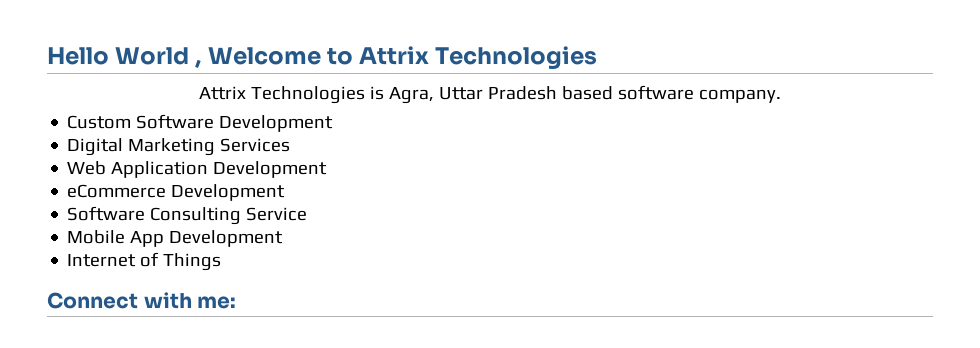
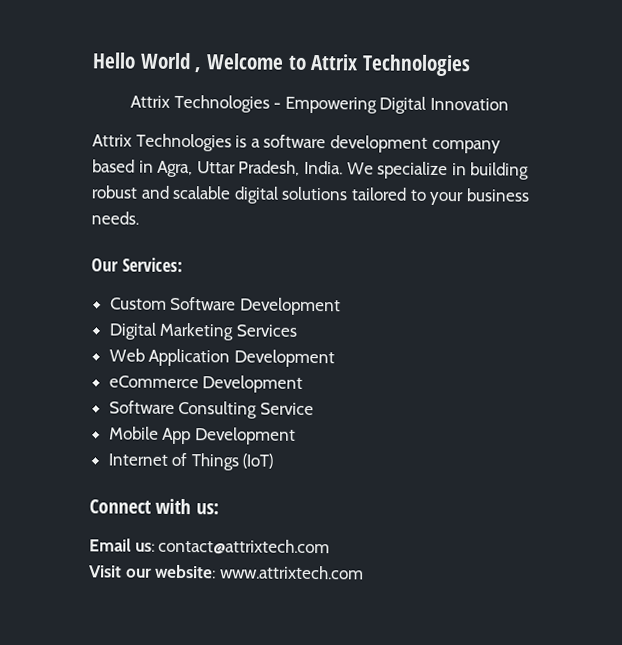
[370,85,781,104] is Agra, Uttar Pradesh based software company. -> [273,96,509,114] [92,133,501,154] [92,159,530,180] [91,185,530,206] [91,211,139,225] [91,257,183,273] - Empowering Digital Innovation // Attrix Technologies is a software development company based in Agra, Uttar Pradesh, India. We specialize in building robust and scalable digital solutions tailored to your business needs. // Our Services:
(222, 262) none -> [242,453,274,469] (IoT)
[197,296,237,309] me: -> [195,503,219,515] [89,538,331,556] [89,564,364,580] us: // Email us: contact@attrixtech.com // Visit our website: www.attrixtech.com

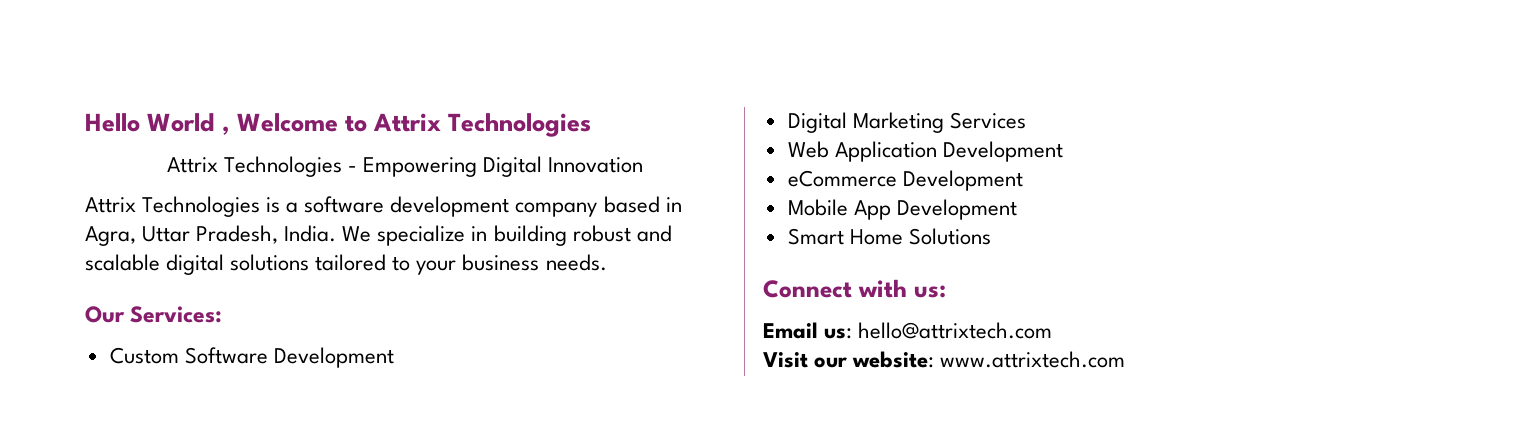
[108,400,314,419] // Software Consulting Service -> (1023, 180) none
[107,452,274,471] Internet of Things (IoT) -> [787,228,991,245] Smart Home Solutions
[158,538,331,556] contact@attrixtech.com -> [858,322,1053,339] hello@attrixtech.com

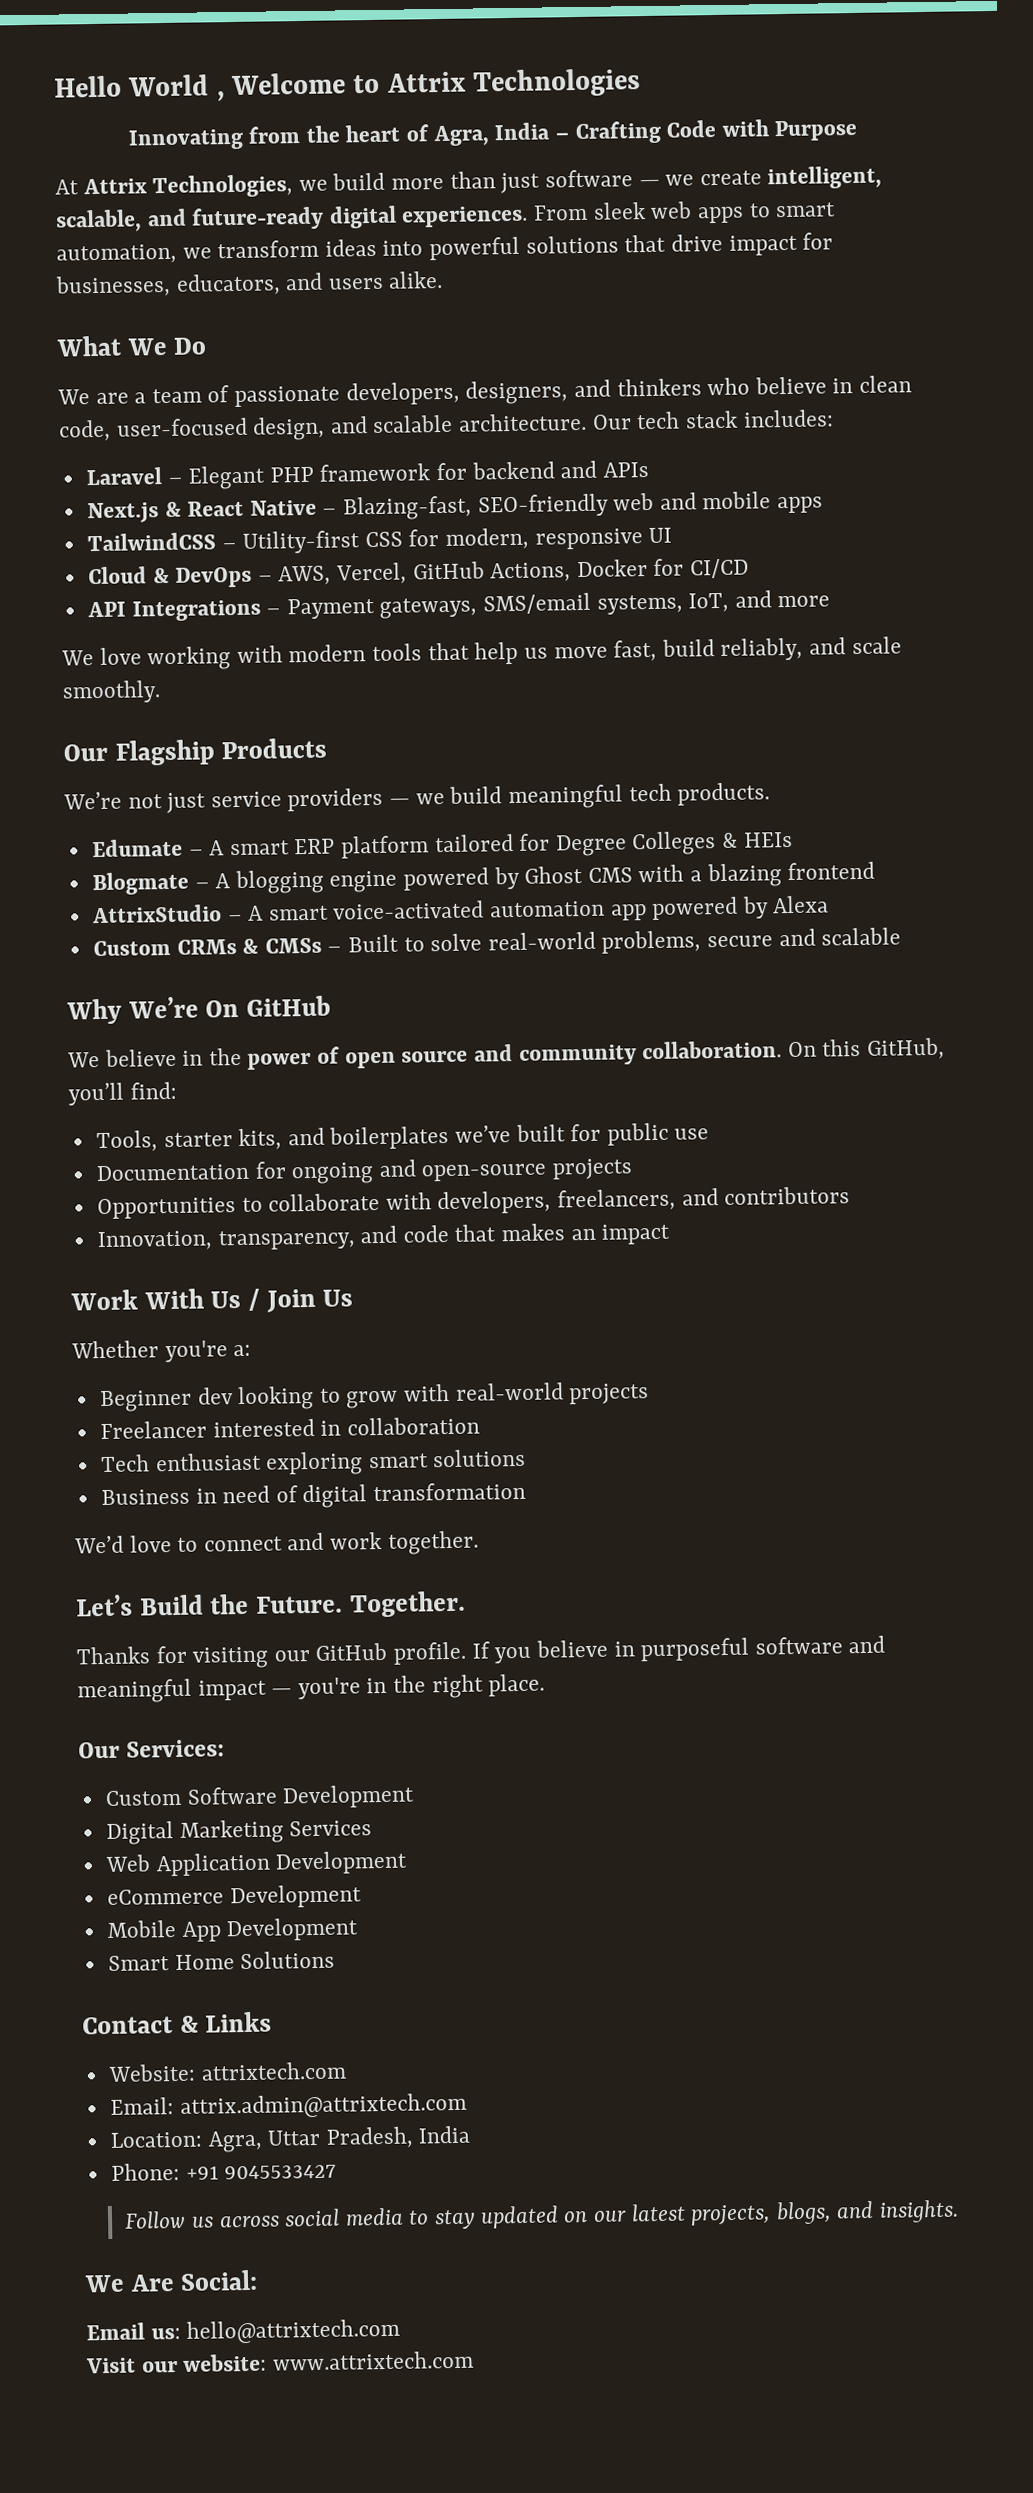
[166,156,644,177] [85,196,682,217] [85,225,672,246] [85,254,607,275] Attrix Technologies - Empowering Digital Innovation // Attrix Technologies is a software development company based in Agra, Uttar Pradesh, India. We specialize in building robust and scalable digital solutions tailored to your business needs. -> [127,119,859,151] [55,165,883,199] [55,201,837,233] [56,232,834,265] [55,270,444,298] [56,335,208,357] [57,375,912,407] [58,409,834,442] [85,460,649,490] [86,491,824,524] [86,527,673,554] [87,558,750,588] [86,590,831,622] [61,636,902,671] [62,680,161,704] [63,737,328,766] [63,782,771,814] [91,831,793,859] [91,861,876,896] [91,895,830,924] [92,927,902,957] [66,995,332,1025] [67,1037,945,1070] [68,1081,177,1106] [95,1122,710,1153] [95,1158,634,1185] [96,1186,851,1220] [96,1223,671,1252] [70,1288,354,1313] [71,1340,252,1363] [99,1382,650,1413] [99,1416,480,1440] [99,1448,527,1476] [100,1481,527,1509] [74,1530,479,1555] [76,1590,466,1618] [76,1635,886,1669] [77,1673,546,1704] Innovating from the heart of Agra, India – Crafting Code with Purpose // At Attrix Technologies, we build more than just software — we create intelligent, scalable, and future-ready digital experiences. From sleek web apps to smart automation, we transform ideas into powerful solutions that drive impact for businesses, educators, and users alike. // What We Do // We are a team of passionate developers, designers, and thinkers who believe in clean code, user-focused design, and scalable architecture. Our tech stack includes: // Laravel – Elegant PHP framework for backend and APIs // Next.js & React Native – Blazing-fast, SEO-friendly web and mobile apps // TailwindCSS – Utility-first CSS for modern, responsive UI // Cloud & DevOps – AWS, Vercel, GitHub Actions, Docker for CI/CD // API Integrations – Payment gateways, SMS/email systems, IoT, and more // We love working with modern tools that help us move fast, build reliably, and scale smoothly. // Our Flagship Products // We’re not just service providers — we build meaningful tech products. // Edumate – A smart ERP platform tailored for Degree Colleges & HEIs // Blogmate – A blogging engine powered by Ghost CMS with a blazing frontend // AttrixStudio – A smart voice-activated automation app powered by Alexa // Custom CRMs & CMSs – Built to solve real-world problems, secure and scalable // Why We’re On GitHub // We believe in the power of open source and community collaboration. On this GitHub, you’ll find: // Tools, starter kits, and boilerplates we’ve built for public use // Documentation for ongoing and open-source projects // Opportunities to collaborate with developers, freelancers, and contributors // Innovation, transparency, and code that makes an impact // Work With Us / Join Us // Whether you're a: // Beginner dev looking to grow with real-world projects // Freelancer interested in collaboration // Tech enthusiast exploring smart solutions // Business in need of digital transformation // We’d love to connect and work together. // Let’s Build the Future. Together. // Thanks for visiting our GitHub profile. If you believe in purposeful software and meaningful impact — you're in the right place.
[763,279,946,298] Connect with us: -> [82,2011,273,2035] [107,2061,347,2083] [109,2092,467,2119] [109,2125,471,2153] [110,2162,337,2181] [124,2199,959,2230] [84,2269,259,2293] Contact & Links // Website: attrixtech.com // Email: attrix.admin@attrixtech.com // Location: Agra, Uttar Pradesh, India // Phone: +91 9045533427 // Follow us across social media to stay updated on our latest projects, blogs, and insights. // We Are Social:

